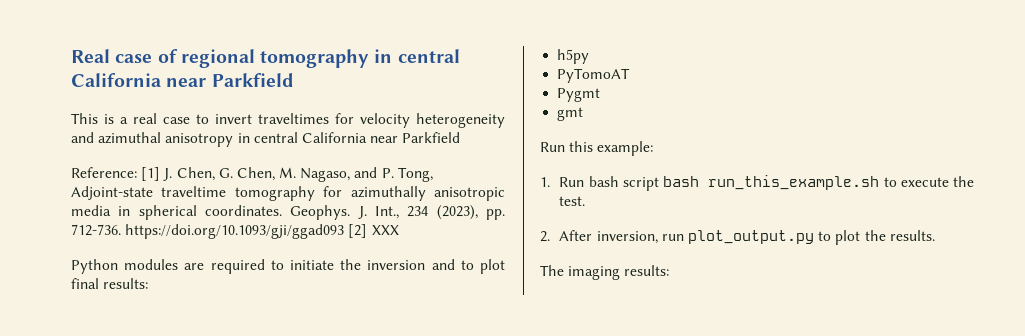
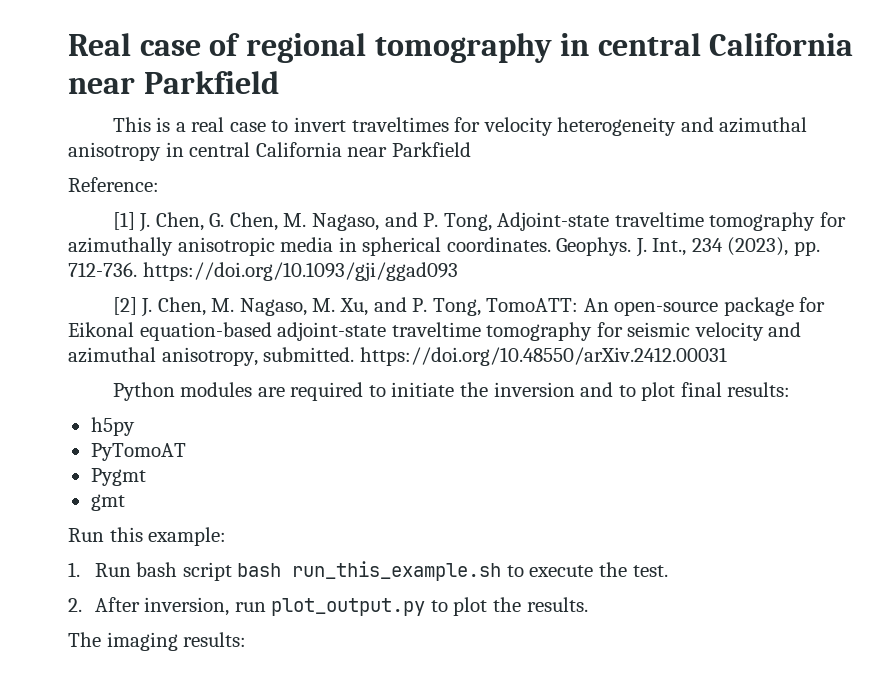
(137, 172) none -> (159, 184) //
[348,224,399,238] [2] XXX -> [112,297,826,317] [68,322,802,341] [68,347,727,366] // [2] J. Chen, M. Nagaso, M. Xu, and P. Tong, TomoATT: An open-source package for Eikonal equation-based adjoint-state traveltime tomography for seismic velocity and azimuthal anisotropy, submitted. https://doi.org/10.48550/arXiv.2412.00031

